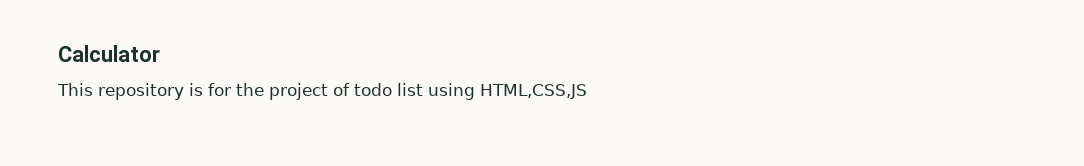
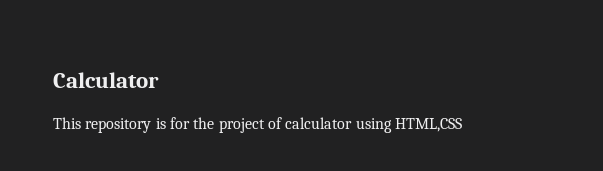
[354,83,587,100] todo list using HTML,CSS,JS -> [285,117,462,133] calculator using HTML,CSS

